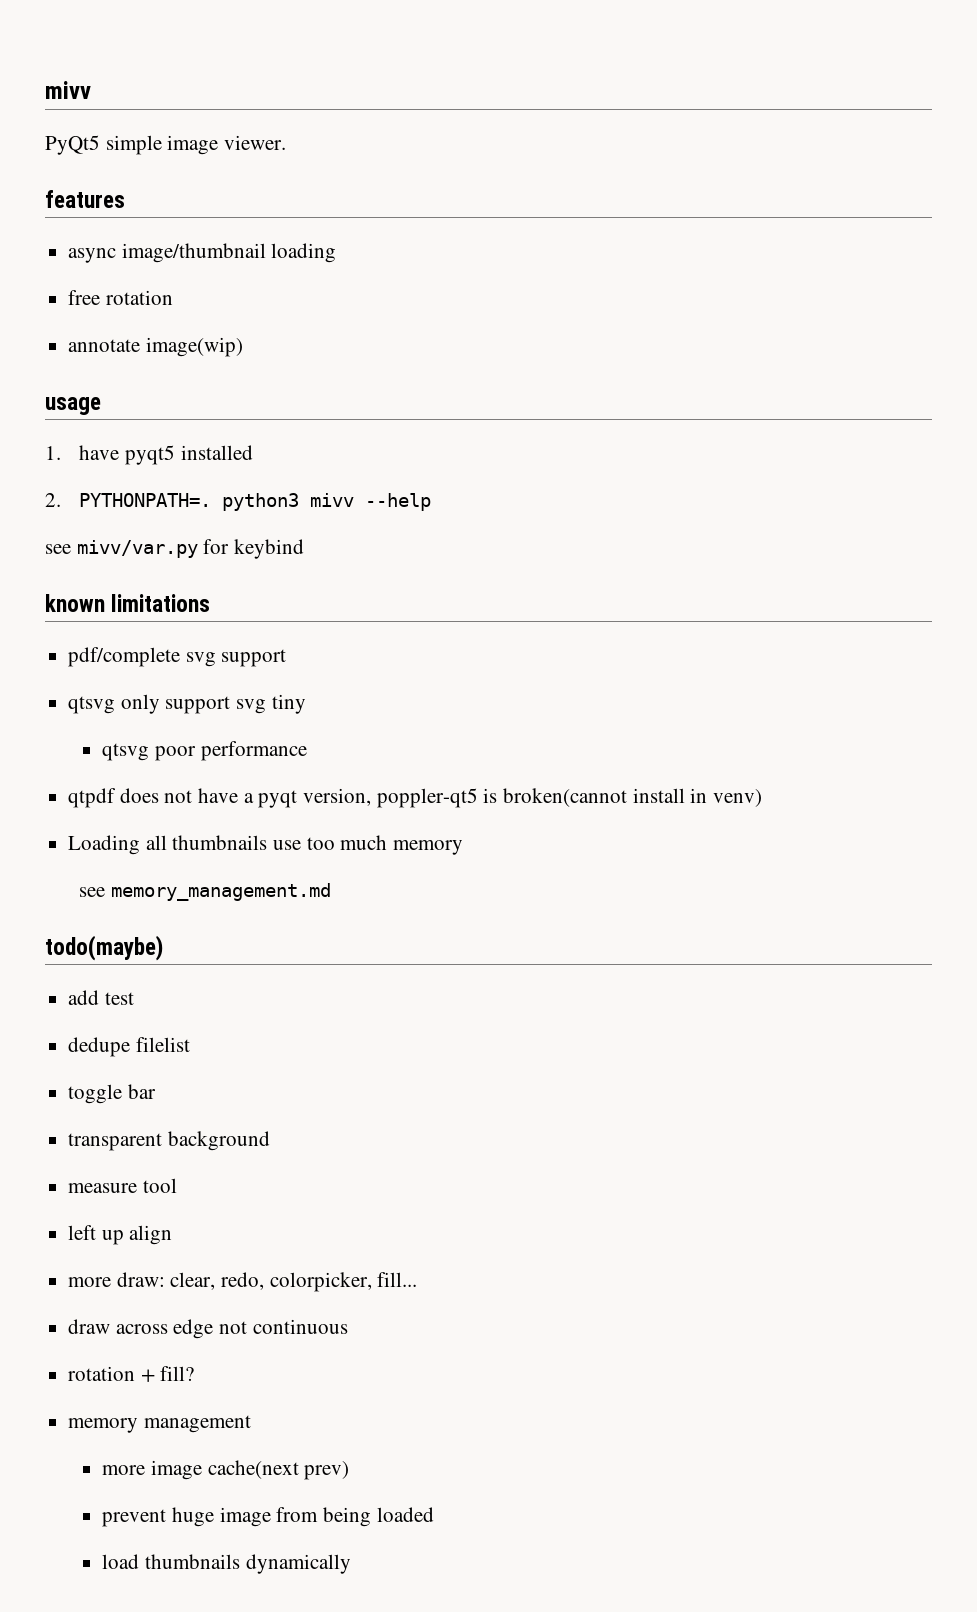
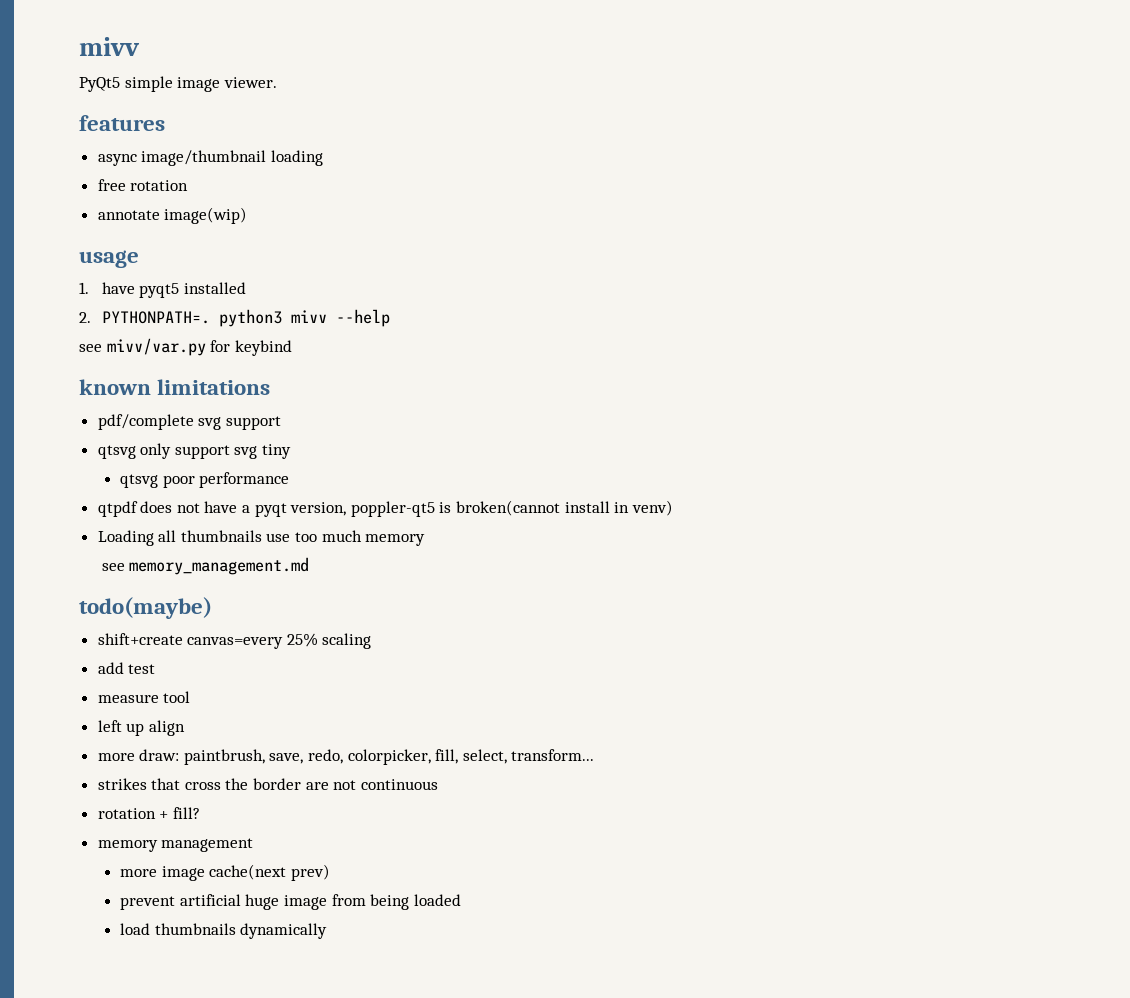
[68,990,134,1005] [68,1037,190,1057] [68,1084,156,1104] [68,1131,270,1151] add test // dedupe filelist // toggle bar // transparent background -> [97,633,372,649] [97,662,156,674] shift+create canvas=every 25% scaling // add test
[170,1272,418,1292] [68,1319,214,1339] clear, redo, colorpicker, fill... // draw across edge -> [183,749,595,765] [97,778,329,790] paintbrush, save, redo, colorpicker, fill, select, transform... // strikes that cross the border are
(167, 1518) none -> [179,894,241,906] artificial

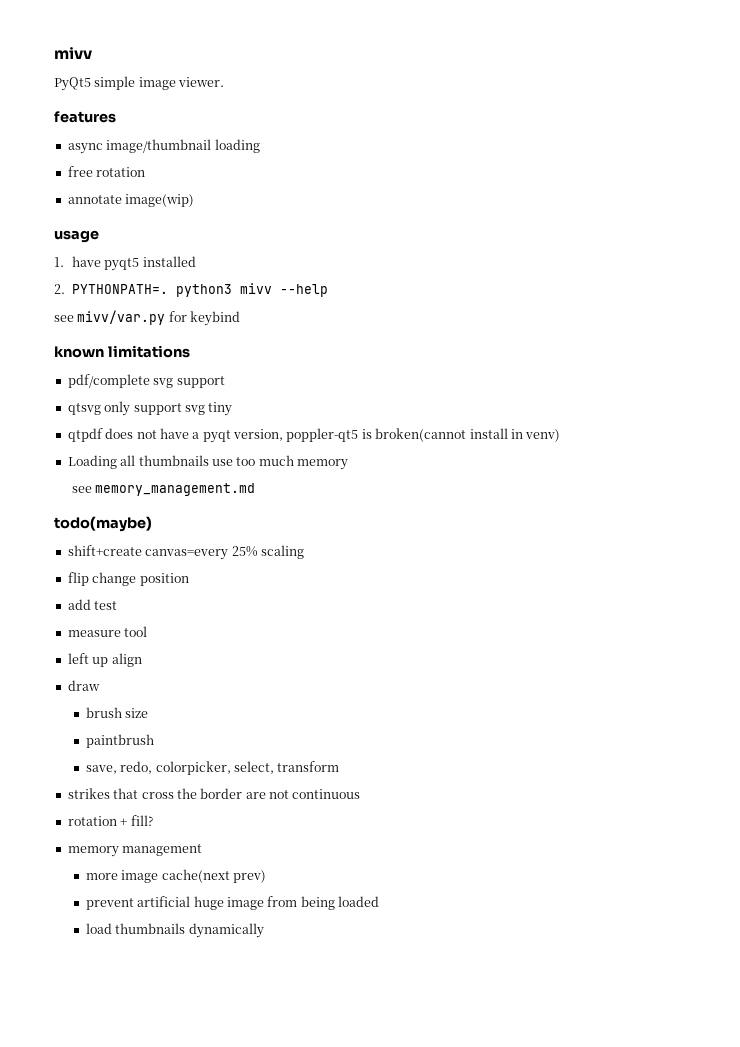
[120,472,290,488] // qtsvg poor performance -> (233, 409) none
(372, 641) none -> [67,572,189,586] // flip change position
[97,749,595,765] more draw: paintbrush, save, redo, colorpicker, fill, select, transform... -> [67,680,100,691] [85,707,149,718] [85,734,154,748] [85,761,340,775] draw // brush size // paintbrush // save, redo, colorpicker, select, transform

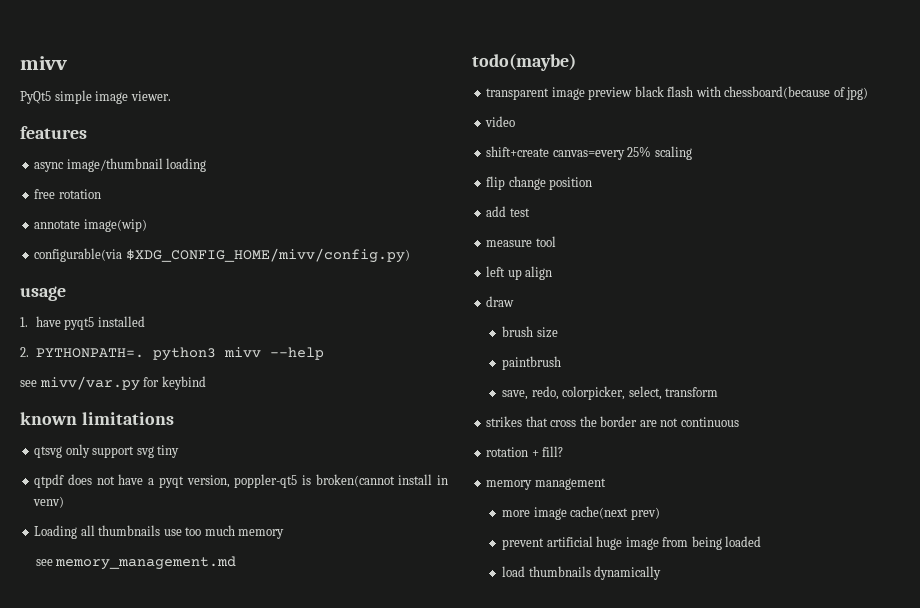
(195, 200) none -> [34,248,410,263] // configurable(via $XDG_CONFIG_HOME/mivv/config.py)
[67,374,225,388] // pdf/complete svg support -> (174, 418) none
(152, 524) none -> [486,86,869,100] [485,116,516,127] // transparent image preview black flash with chessboard(because of jpg) // video

